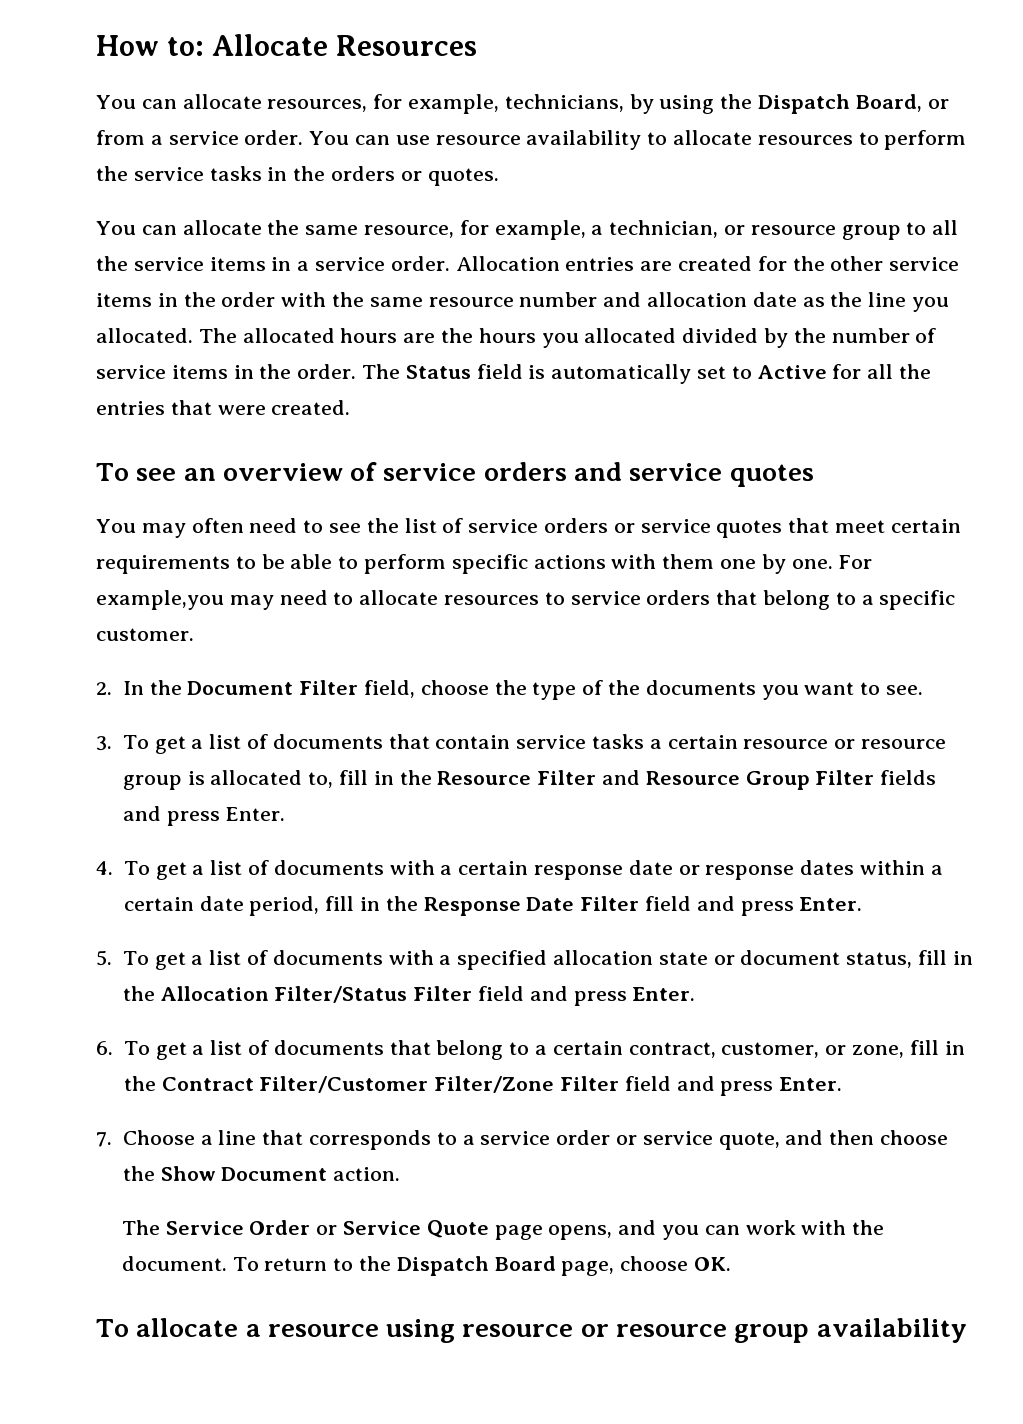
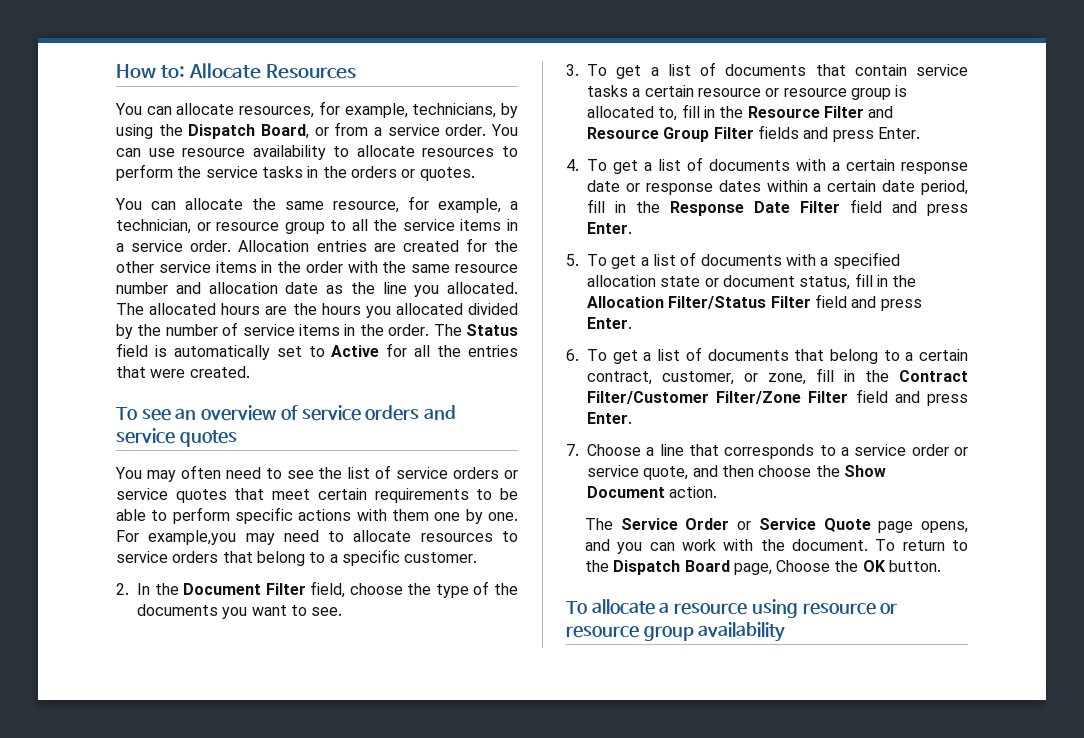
[620,1256,731,1271] choose OK. -> [776,560,942,572] Choose the OK button.

